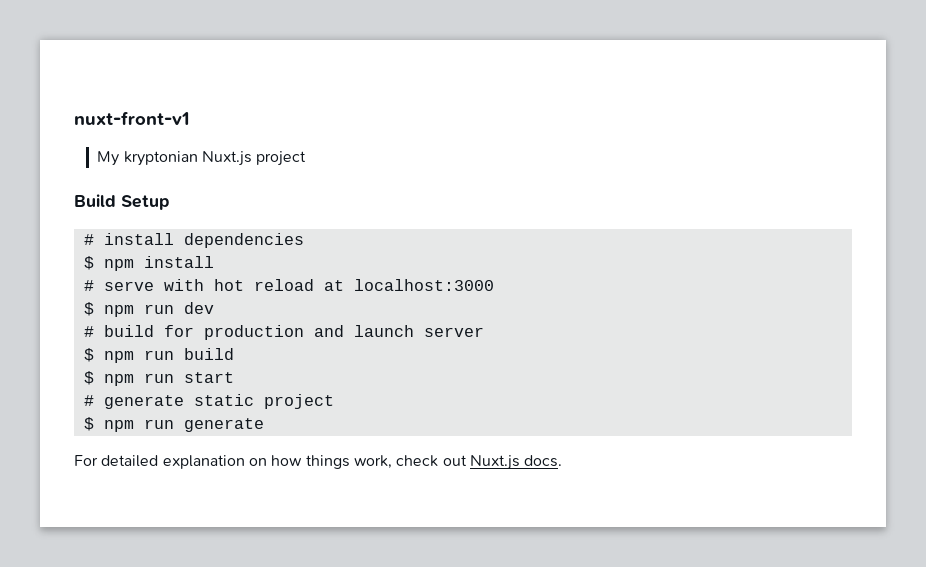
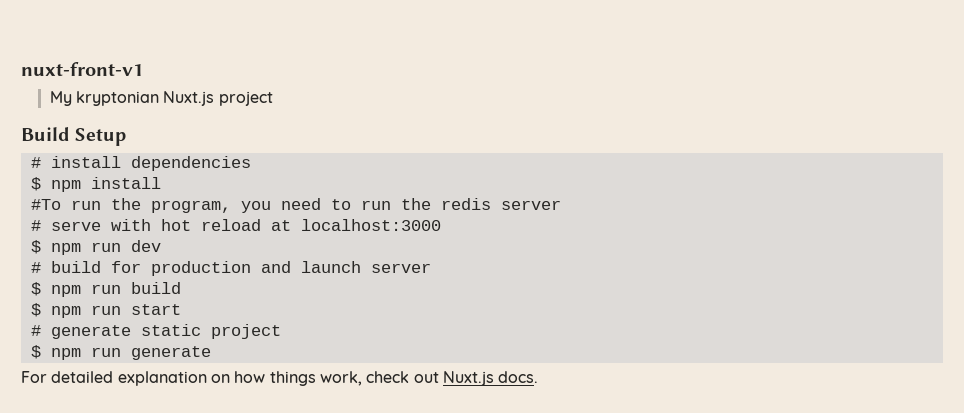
(214, 262) none -> [30,198,561,213] // #To run the program, you need to run the redis server

